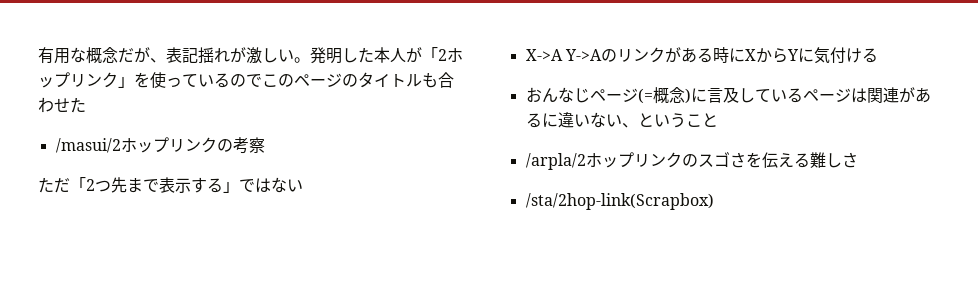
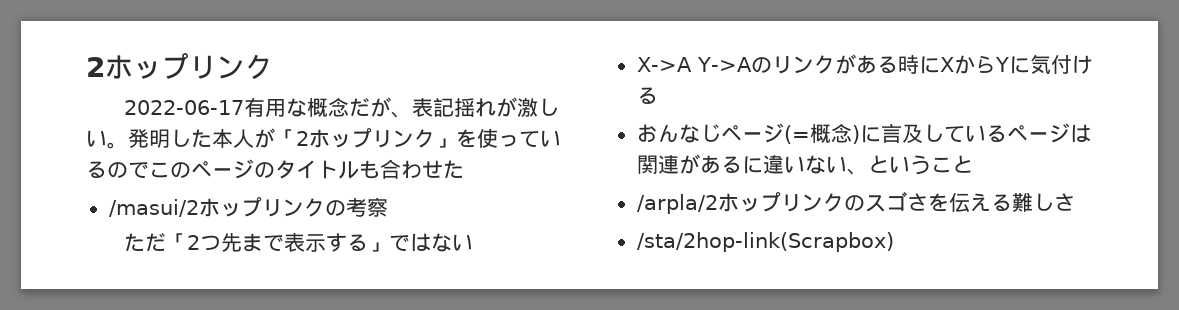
(38, 55) none -> [86,53,273,80] [123,100,244,115] 2ホップリンク // 2022-06-17

